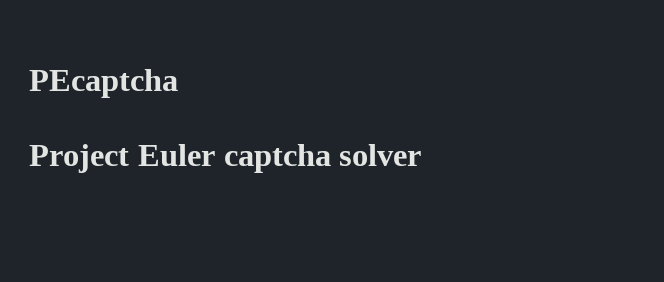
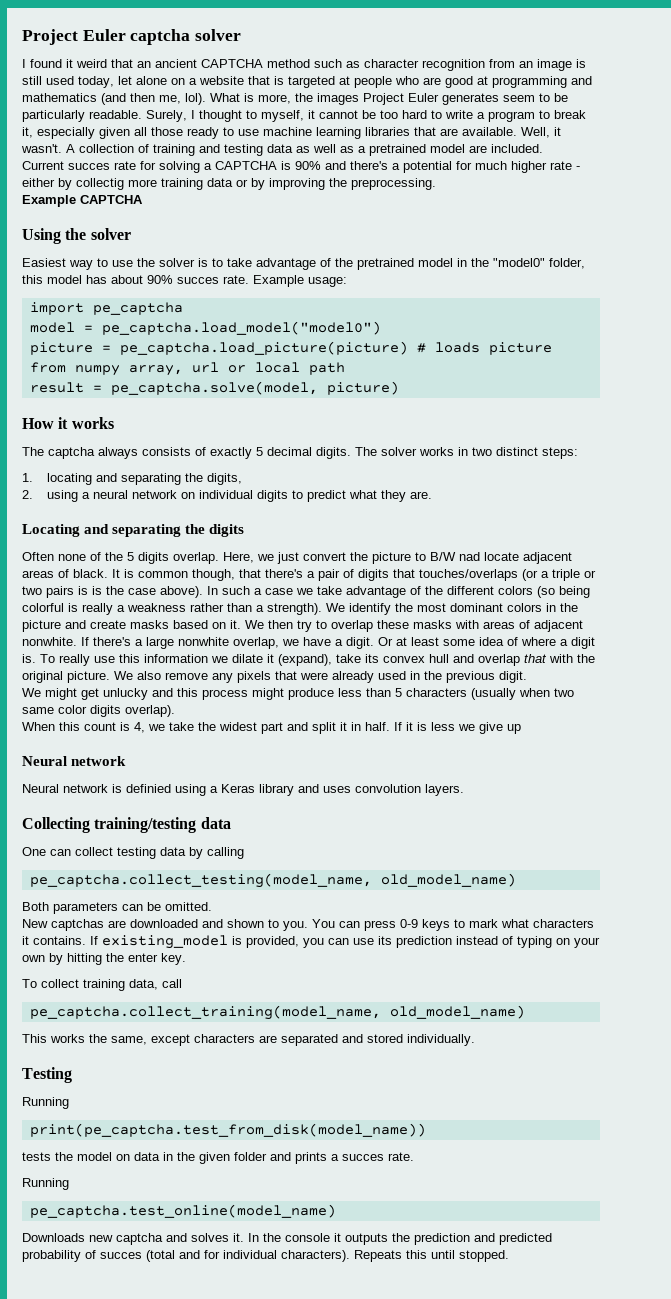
[29,69,178,98] PEcaptcha // -> (22, 37) none
(422, 155) none -> [22,59,586,71] [22,76,592,88] [22,93,568,105] [22,110,586,122] [22,127,561,139] [21,144,543,156] [22,161,580,173] [22,178,436,190] [22,195,143,207] [22,228,131,244] [22,258,585,270] [22,275,347,287] [29,302,183,315] [29,321,381,335] [29,341,552,355] [29,362,345,376] [29,381,399,395] [22,417,114,429] [22,447,578,459] [22,473,243,485] [22,490,433,502] [22,524,245,537] [22,552,572,564] [22,569,596,581] [22,586,590,598] [22,603,578,615] [22,620,583,632] [22,637,595,649] [22,654,595,666] [22,671,527,683] [22,688,574,700] [22,705,175,717] [22,722,521,734] [22,756,127,766] [22,784,464,796] [22,817,231,833] [22,847,244,859] [29,873,516,888] [22,902,212,914] [22,919,594,931] [22,935,600,949] [22,953,186,965] [22,979,182,991] [29,1005,525,1020] [22,1034,475,1046] [22,1067,72,1083] [22,1097,69,1109] [29,1123,426,1137] [22,1152,414,1164] [22,1178,69,1190] [29,1204,336,1218] [22,1233,552,1245] [22,1250,509,1262] // I found it weird that an ancient CAPTCHA method such as character recognition from an image is still used today, let alone on a website that is targeted at people who are good at programming and mathematics (and then me, lol). What is more, the images Project Euler generates seem to be particularly readable. Surely, I thought to myself, it cannot be too hard to write a program to break it, especially given all those ready to use machine learning libraries that are available. Well, it wasn't. A collection of training and testing data as well as a pretrained model are included. // Current succes rate for solving a CAPTCHA is 90% and there's a potential for much higher rate - either by collectig more training data or by improving the preprocessing. // Example CAPTCHA // Using the solver // Easiest way to use the solver is to take advantage of the pretrained model in the "model0" folder, this model has about 90% succes rate. Example usage: // import pe_captcha // model = pe_captcha.load_model("model0") // picture = pe_captcha.load_picture(picture) # loads picture from numpy array, url or local path // result = pe_captcha.solve(model, picture) // How it works // The captcha always consists of exactly 5 decimal digits. The solver works in two distinct steps: // 1. locating and separating the digits, // 2. using a neural network on individual digits to predict what they are. // Locating and separating the digits // Often none of the 5 digits overlap. Here, we just convert the picture to B/W nad locate adjacent areas of black. It is common though, that there's a pair of digits that touches/overlaps (or a triple or two pairs is is the case above). In such a case we take advantage of the different colors (so being colorful is really a weakness rather than a strength). We identify the most dominant colors in the picture and create masks based on it. We then try to overlap these masks with areas of adjacent nonwhite. If there's a large nonwhite overlap, we have a digit. Or at least some idea of where a digit is. To really use this information we dilate it (expand), take its convex hull and overlap that with the original picture. We also remove any pixels that were already used in the previous digit. // We might get unlucky and this process might produce less than 5 characters (usually when two same color digits overlap). // When this count is 4, we take the widest part and split it in half. If it is less we give up // Neural network // Neural network is definied using a Keras library and uses convolution layers. // Collecting training/testing data // One can collect testing data by calling // pe_captcha.collect_testing(model_name, old_model_name) // Both parameters can be omitted. // New captchas are downloaded and shown to you. You can press 0-9 keys to mark what characters it contains. If existing_model is provided, you can use its prediction instead of typing on your own by hitting the enter key. // To collect training data, call // pe_captcha.collect_training(model_name, old_model_name) // This works the same, except characters are separated and stored individually. // Testing // Running // print(pe_captcha.test_from_disk(model_name)) // tests the model on data in the given folder and prints a succes rate. // Running // pe_captcha.test_online(model_name) // Downloads new captcha and solves it. In the console it outputs the prediction and predicted probability of succes (total and for individual characters). Repeats this until stopped.

